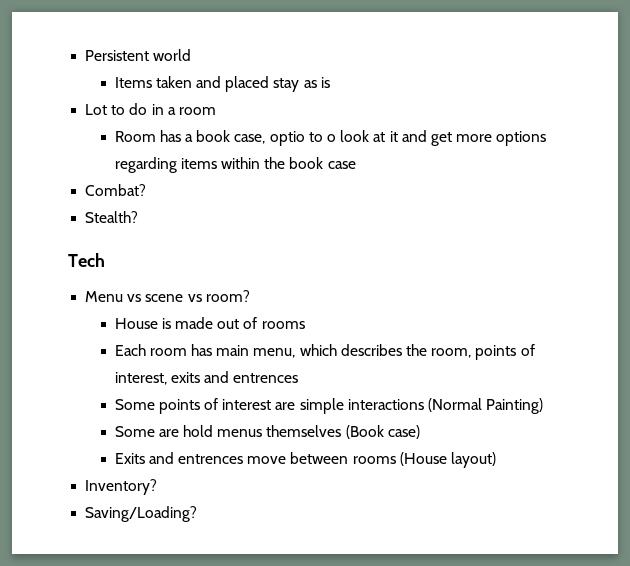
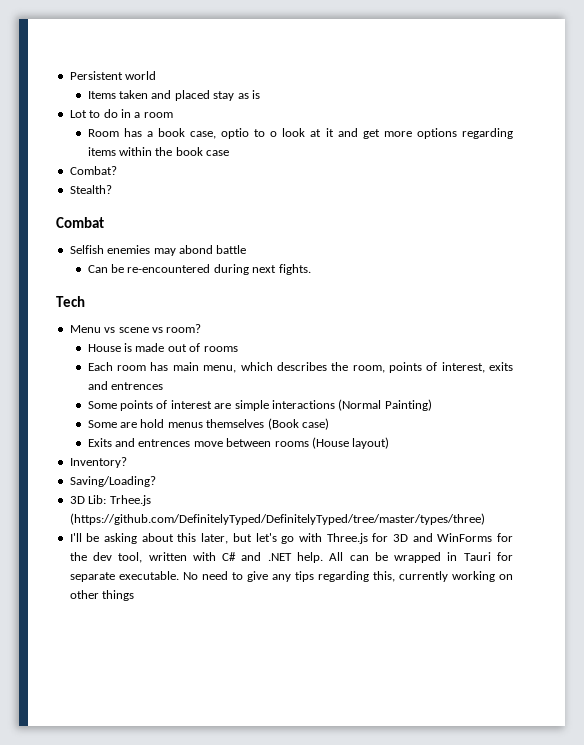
(139, 217) none -> [56,217,104,228] [69,245,247,256] [87,264,311,275] // Combat // Selfish enemies may abond battle // Can be re-encountered during next fights.
(198, 514) none -> [69,495,151,506] [69,513,485,525] [69,533,513,544] [69,552,514,563] [69,571,513,582] [69,590,135,601] // 3D Lib: Trhee.js (https://github.com/DefinitelyTyped/DefinitelyTyped/tree/master/types/three) // I'll be asking about this later, but let's go with Three.js for 3D and WinForms for the dev tool, written with C# and .NET help. All can be wrapped in Tauri for separate executable. No need to give any tips regarding this, currently working on other things

